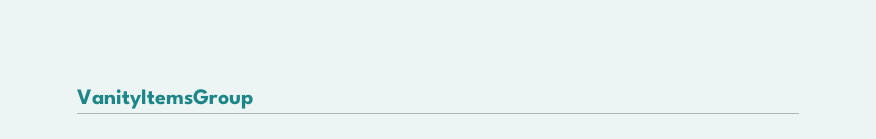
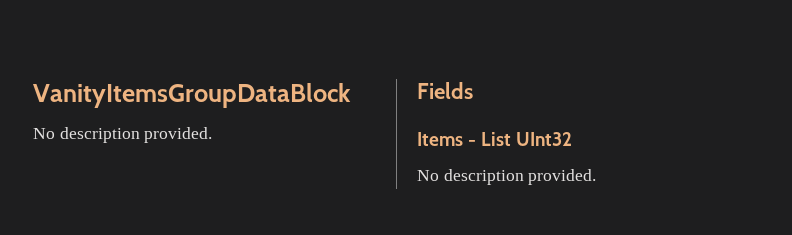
[77,89,253,109] VanityItemsGroup -> [33,83,351,108] [33,127,213,143] [417,82,473,99] [417,132,573,146] [417,169,597,185] VanityItemsGroupDataBlock // No description provided. // Fields // Items - List UInt32 // No description provided.

